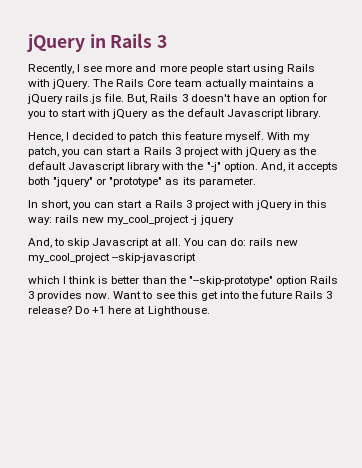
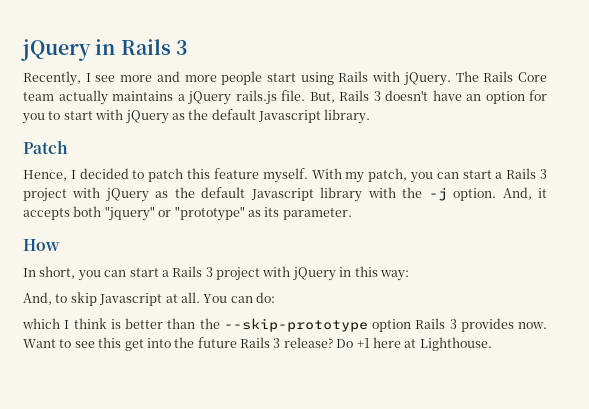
(321, 114) none -> [23,140,68,154] // Patch
[206,162,221,172] "-j" -> [428,187,447,201] -j
(256, 182) none -> [23,239,60,251] // How
[55,215,234,225] rails new my_cool_project -j jquery -> (409, 275) none
[248,238,299,246] [28,253,197,263] rails new my_cool_project --skip-javascript -> (275, 297) none
[188,276,273,286] "--skip-prototype" -> [223,318,368,332] --skip-prototype

